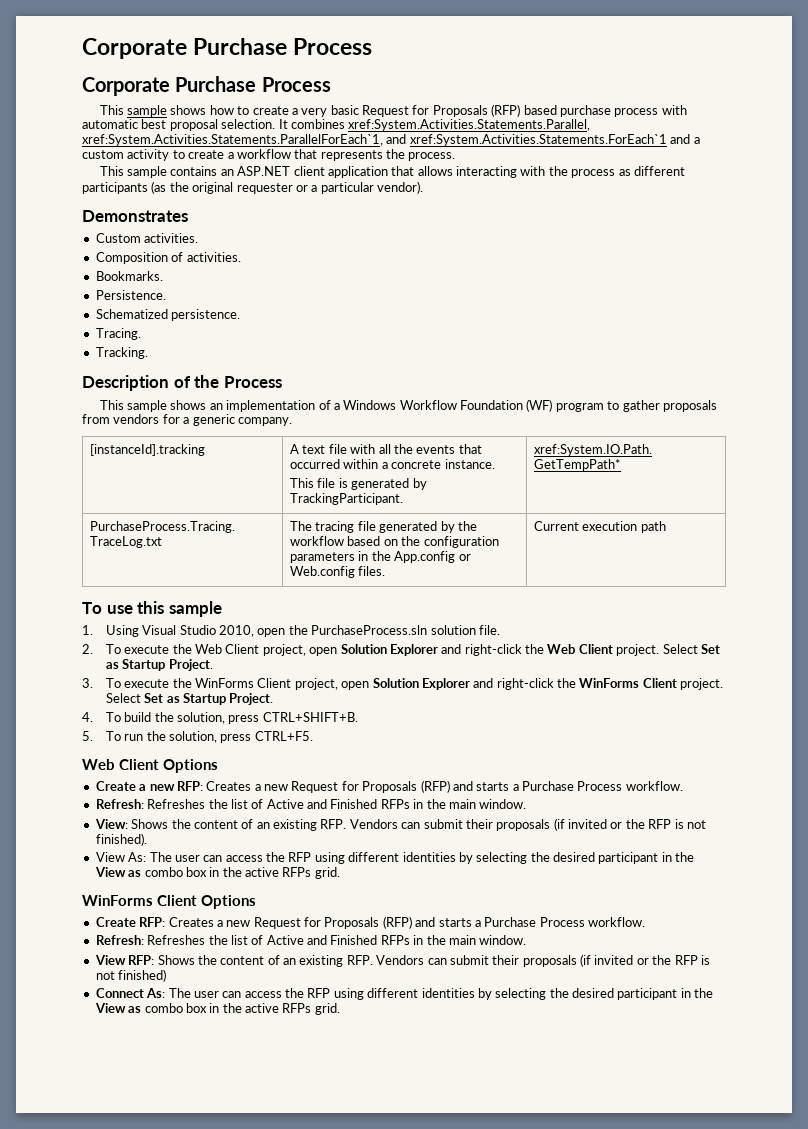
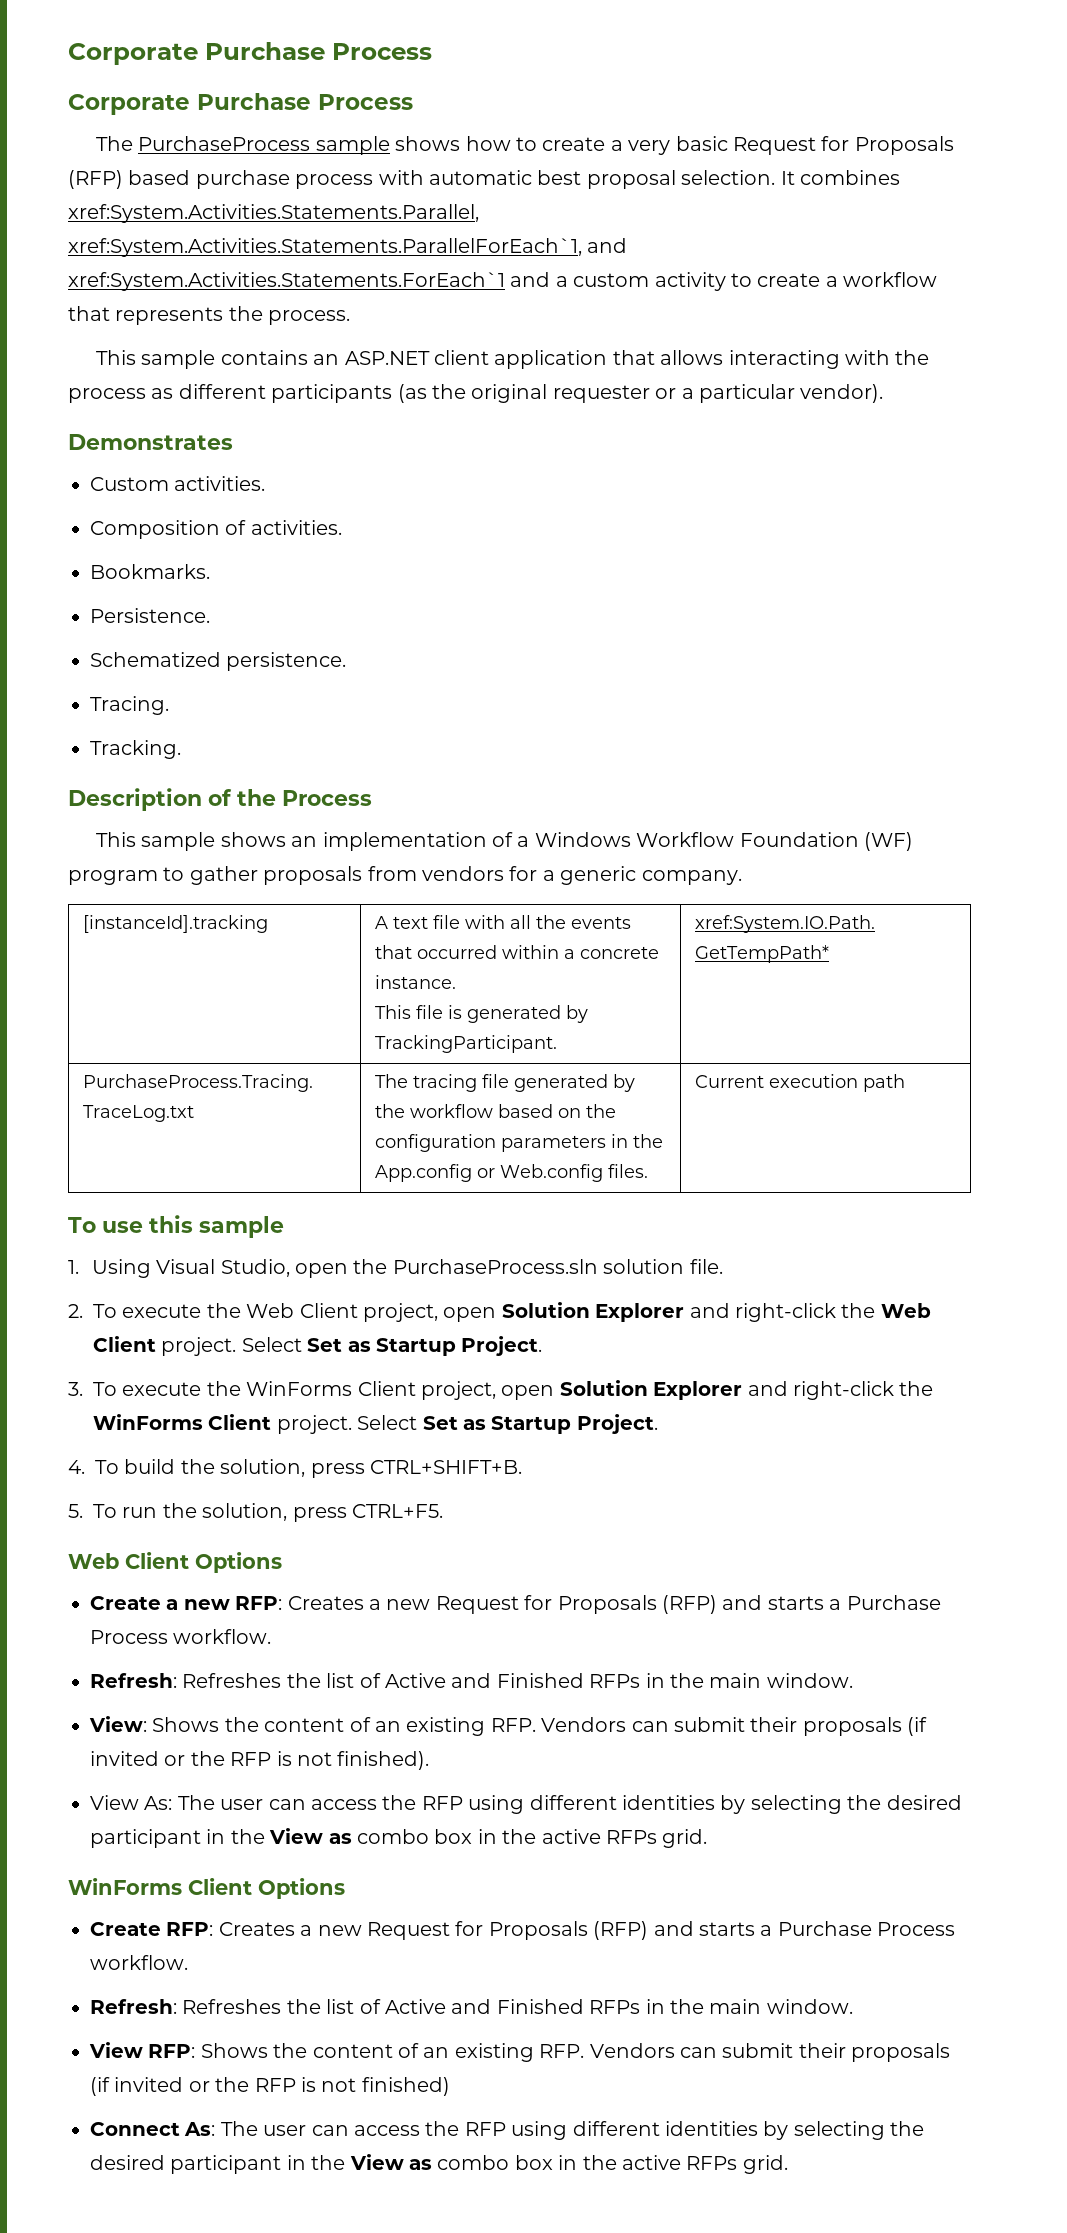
[99,105,124,115] This -> [95,136,311,151] The PurchaseProcess
[179,625,255,637] Studio 2010, -> [220,1259,290,1277] Studio,

